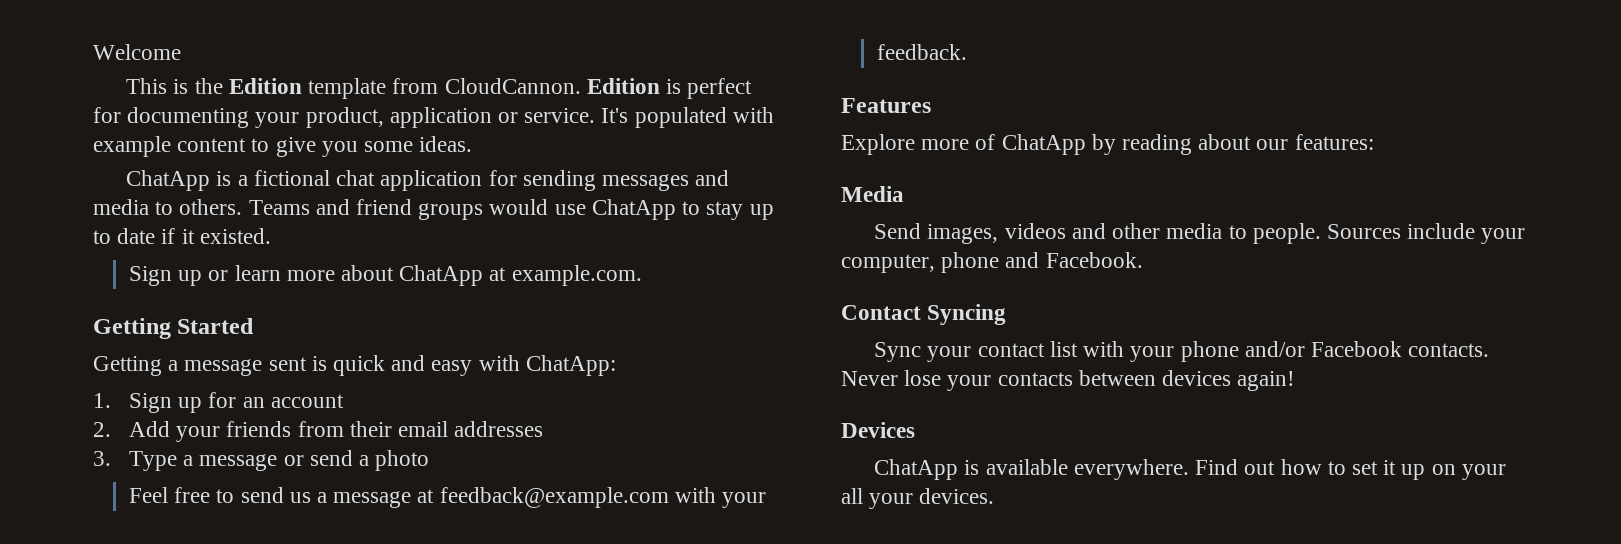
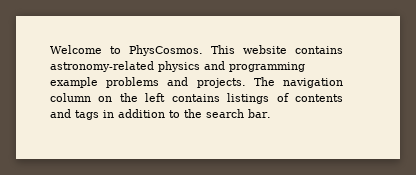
[126,78,753,99] [93,107,774,128] [93,136,473,157] [126,170,730,191] [93,199,774,220] [93,228,271,244] [128,265,642,286] [93,318,255,339] [93,355,616,376] [93,392,344,413] [93,421,544,442] [93,450,430,471] [128,487,767,508] [876,44,967,60] [841,98,931,113] [841,134,1374,155] [841,186,904,202] [874,223,1526,244] [841,252,1143,273] [841,304,1007,325] [874,341,1490,362] [841,370,1296,391] [841,422,915,438] [874,459,1506,480] [841,488,995,509] // This is the Edition template from CloudCannon. Edition is perfect for documenting your product, application or service. It's populated with example content to give you some ideas. // ChatApp is a fictional chat application for sending messages and media to others. Teams and friend groups would use ChatApp to stay up to date if it existed. // Sign up or learn more about ChatApp at example.com. // Getting Started // Getting a message sent is quick and easy with ChatApp: // 1. Sign up for an account // 2. Add your friends from their email addresses // 3. Type a message or send a photo // Feel free to send us a message at feedback@example.com with your feedback. // Features // Explore more of ChatApp by reading about our features: // Media // Send images, videos and other media to people. Sources include your computer, phone and Facebook. // Contact Syncing // Sync your contact list with your phone and/or Facebook contacts. Never lose your contacts between devices again! // Devices // ChatApp is available everywhere. Find out how to set it up on your all your devices. -> [110,45,343,56] [50,61,305,72] [50,77,343,88] [50,93,343,104] [50,109,271,120] to PhysCosmos. This website contains astronomy-related physics and programming example problems and projects. The navigation column on the left contains listings of contents and tags in addition to the search bar.

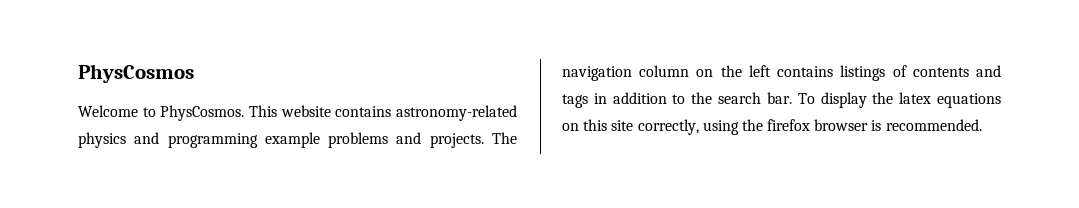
(50, 49) none -> [78,64,194,83] PhysCosmos //
(271, 113) none -> [797,92,1001,108] [562,119,982,135] To display the latex equations on this site correctly, using the firefox browser is recommended.

